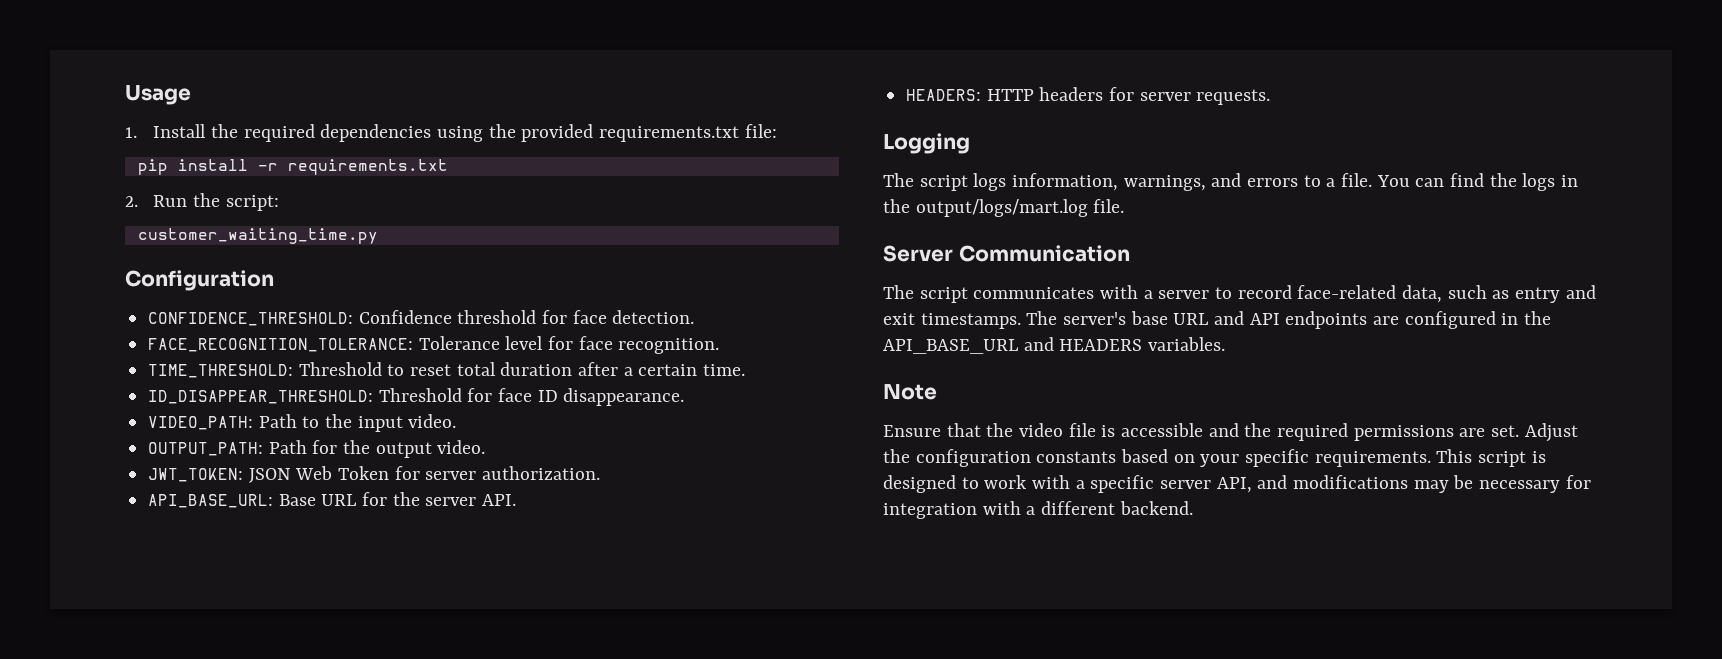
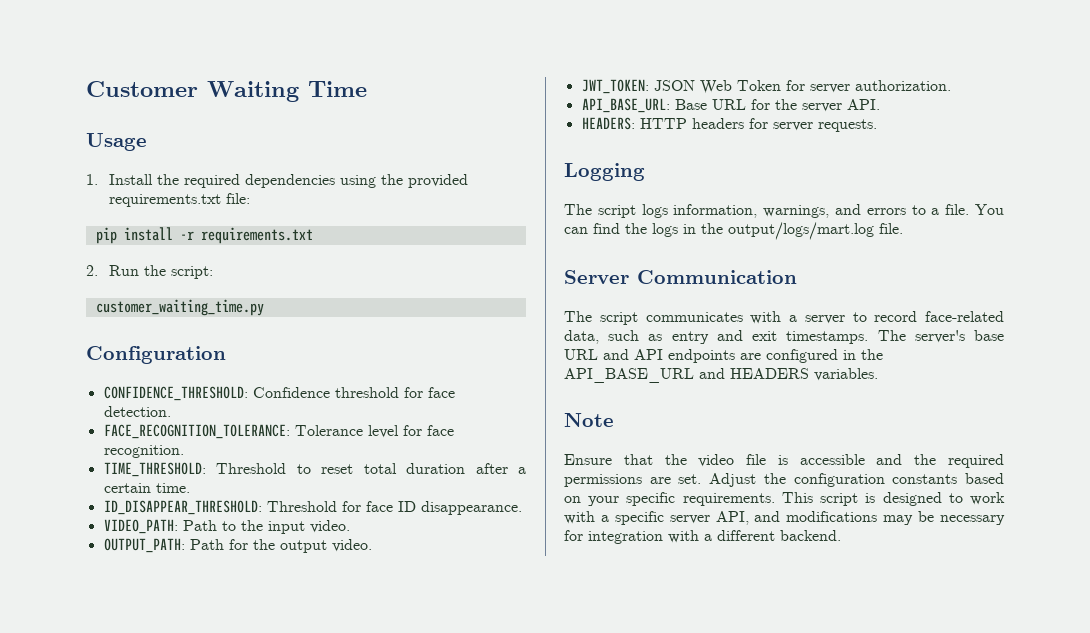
(125, 95) none -> [86,81,367,102] Customer Waiting Time //

